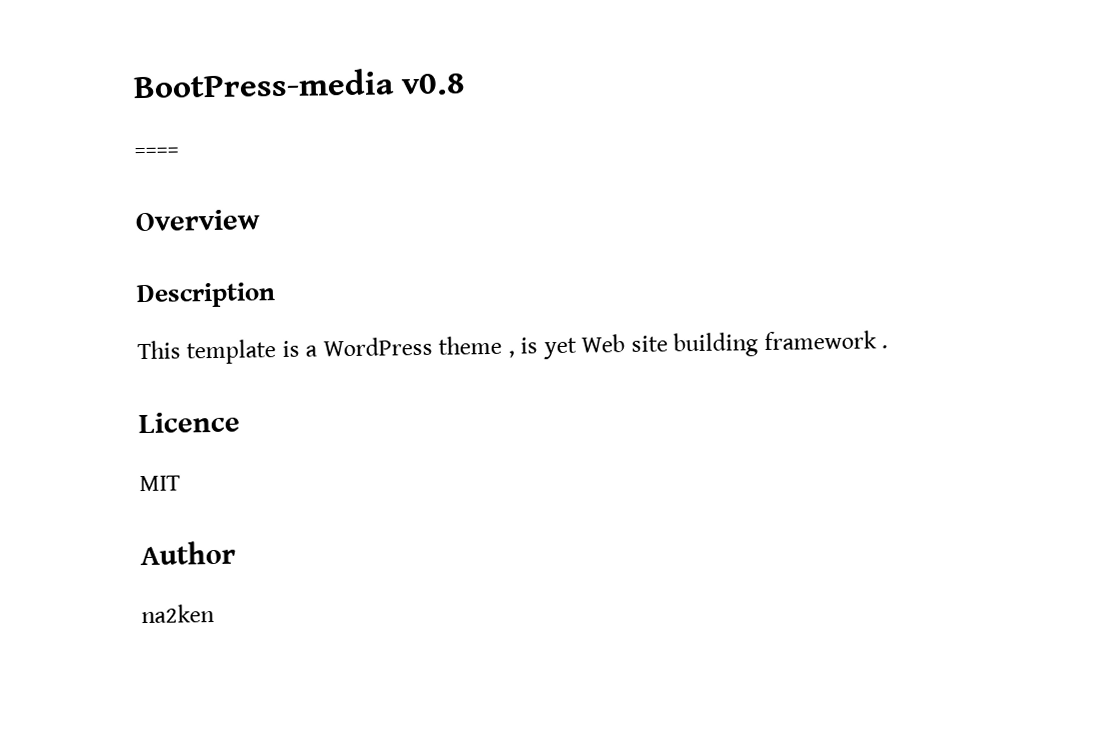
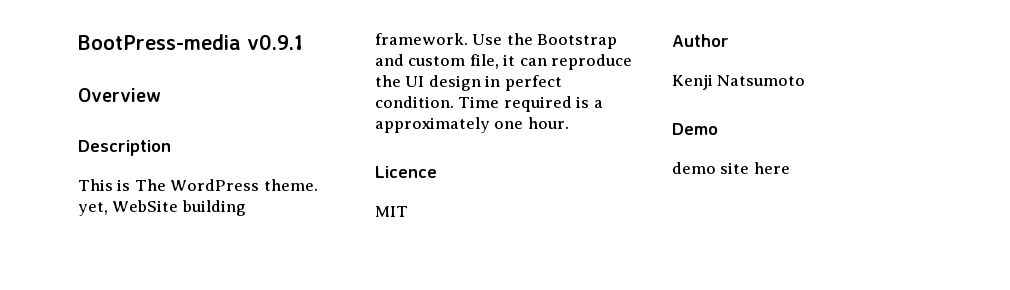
[401,73,467,96] [134,147,179,158] v0.8 // ==== -> [247,34,303,50] v0.9.1
[186,330,889,365] [138,411,240,434] [139,475,180,492] [140,540,236,566] [141,603,215,624] template is a WordPress theme , is yet Web site building framework . // Licence // MIT // Author // na2ken -> [117,179,318,191] [78,200,246,216] [375,33,618,49] [375,54,633,70] [375,75,562,91] [375,96,603,112] [375,117,569,133] [375,166,437,178] [375,206,408,217] [672,34,729,47] [672,74,806,90] [672,123,718,135] [672,162,790,174] is The WordPress theme. yet, WebSite building framework. Use the Bootstrap and custom file, it can reproduce the UI design in perfect condition. Time required is a approximately one hour. // Licence // MIT // Author // Kenji Natsumoto // Demo // demo site here

